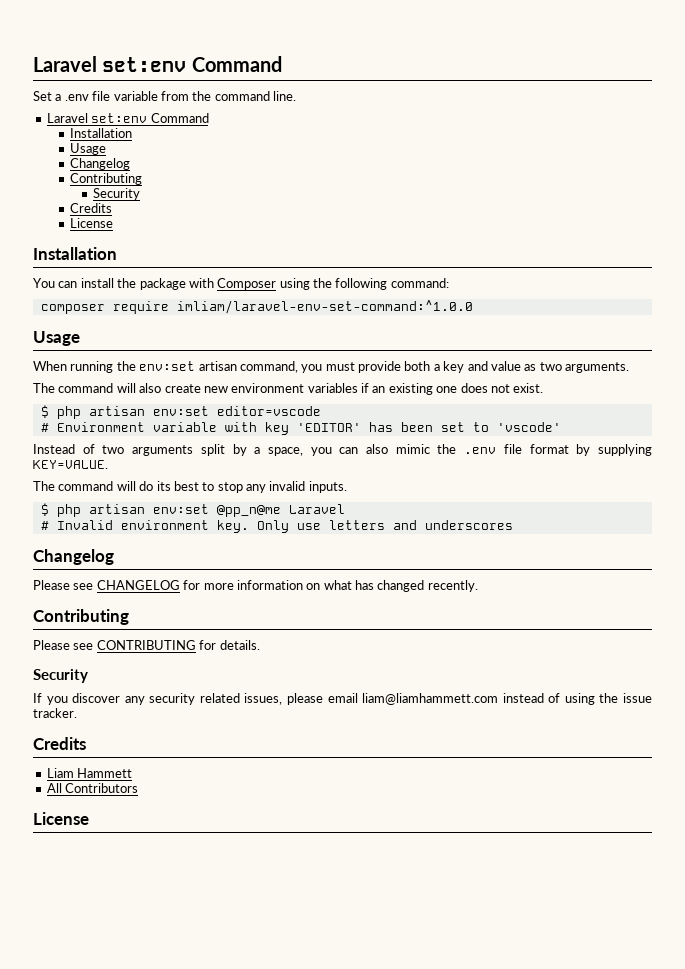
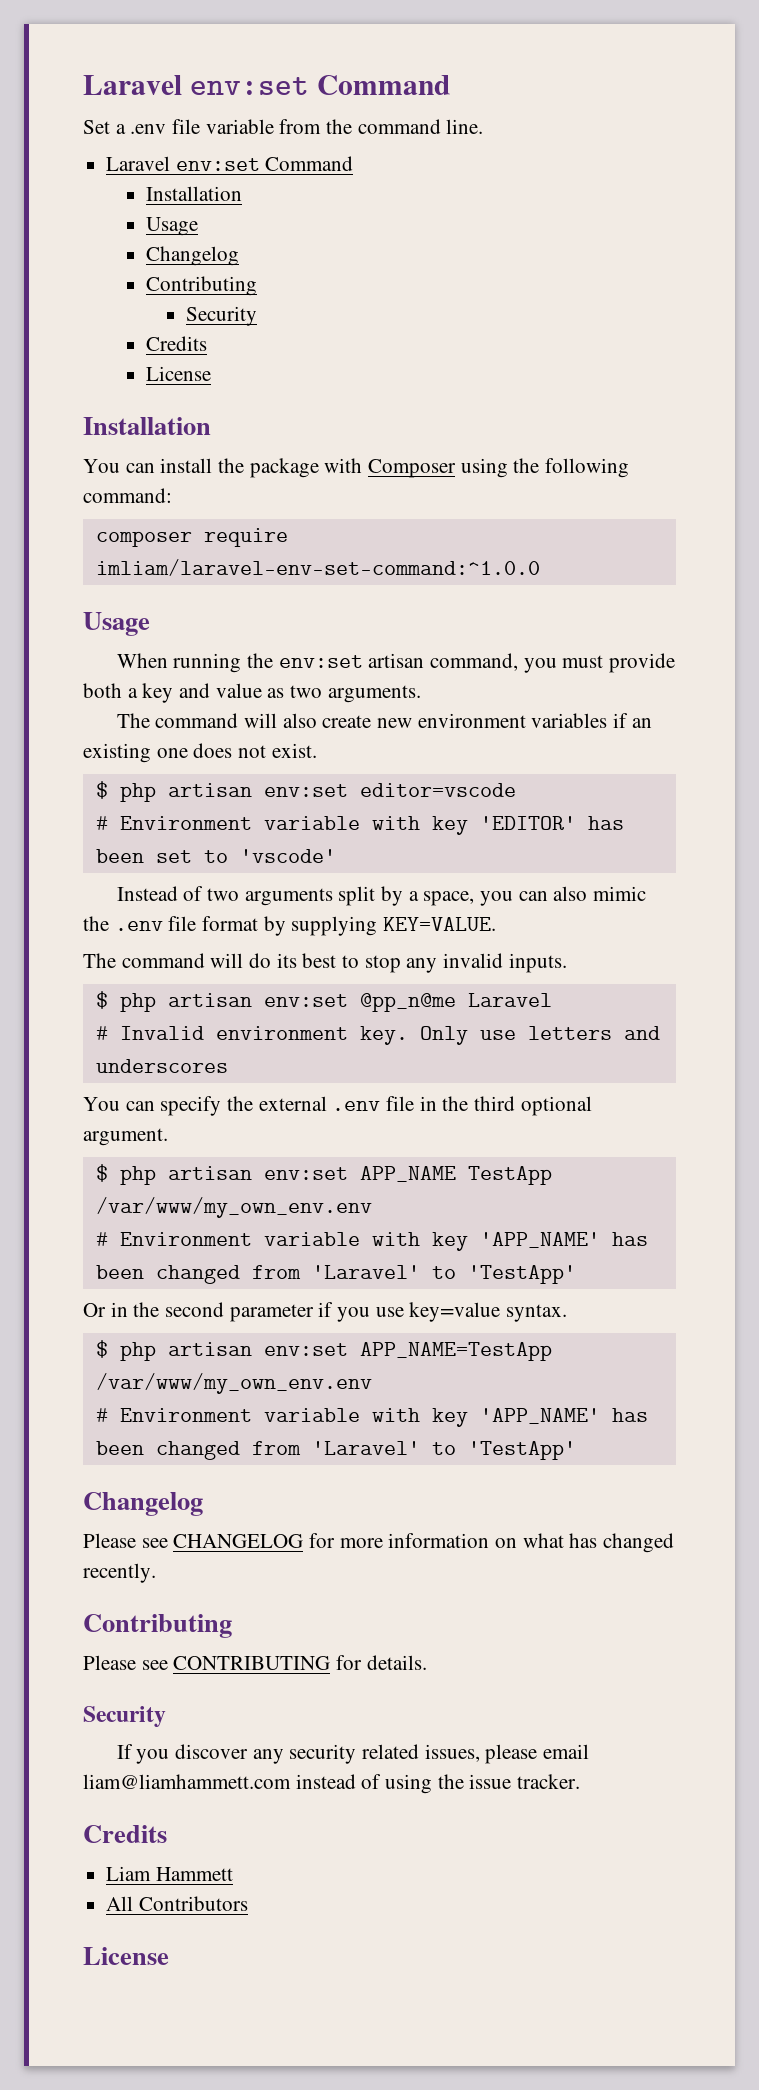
[33,56,187,72] Laravel set:env -> [83,75,309,95] Laravel env:set
[91,113,148,123] set:env -> [175,158,260,171] env:set
(513, 525) none -> [83,1096,592,1116] [83,1128,168,1146] [95,1164,552,1185] [95,1197,372,1218] [95,1232,648,1251] [95,1265,576,1284] [83,1302,568,1322] [95,1340,552,1361] [95,1373,372,1394] [95,1408,648,1427] [95,1441,576,1460] // You can specify the external .env file in the third optional argument. // $ php artisan env:set APP_NAME TestApp /var/www/my_own_env.env // # Environment variable with key 'APP_NAME' has been changed from 'Laravel' to 'TestApp' // Or in the second parameter if you use key=value syntax. // $ php artisan env:set APP_NAME=TestApp /var/www/my_own_env.env // # Environment variable with key 'APP_NAME' has been changed from 'Laravel' to 'TestApp'

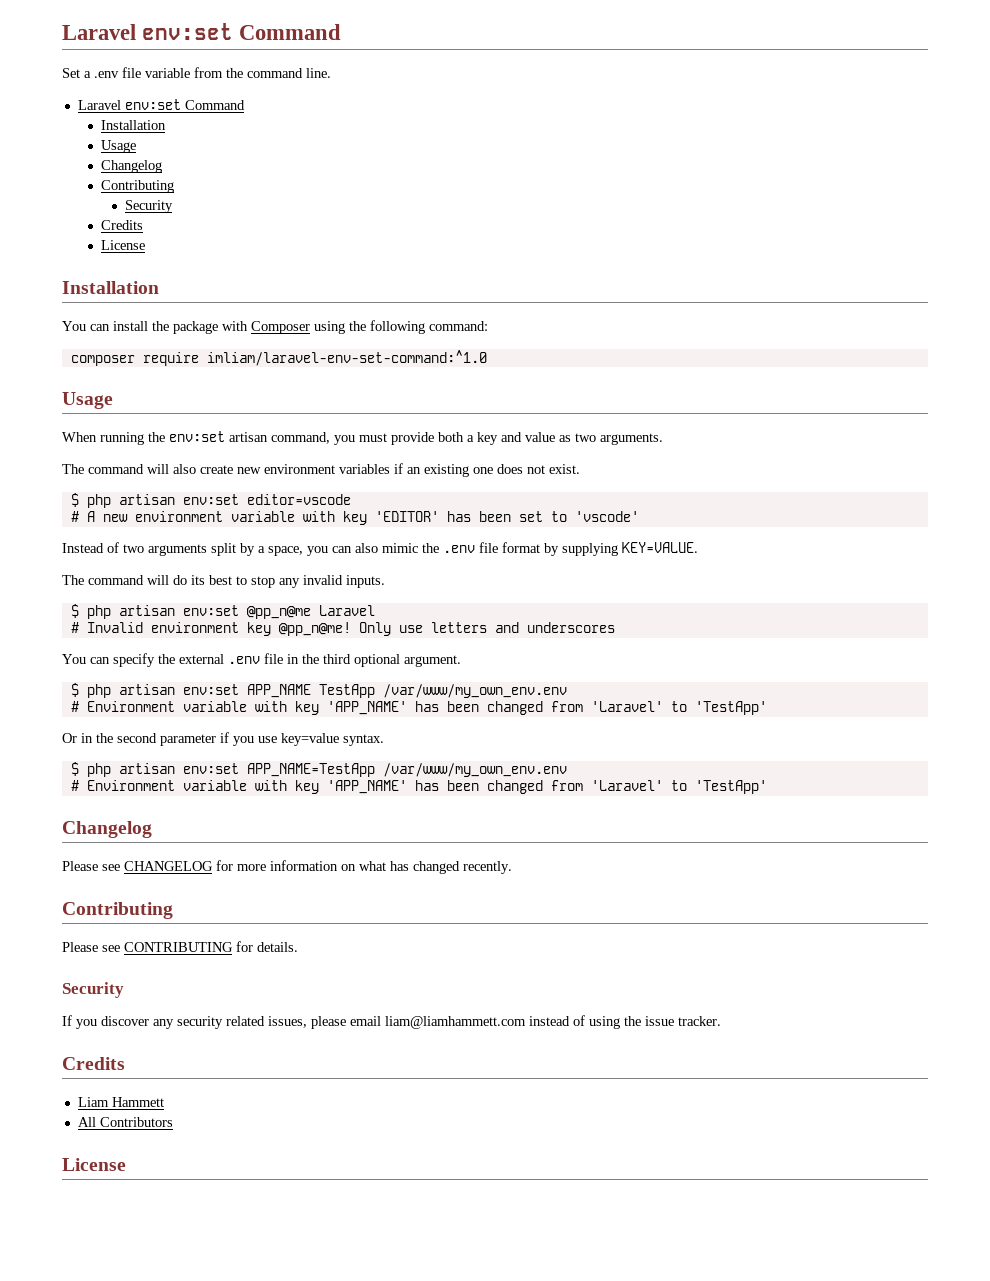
[95,559,540,576] imliam/laravel-env-set-command:^1.0.0 -> [206,350,487,366] imliam/laravel-env-set-command:^1.0
[119,816,252,830] Environment -> [86,511,223,522] A new environment
[359,1026,408,1045] key. -> [246,622,351,636] key @pp_n@me!

